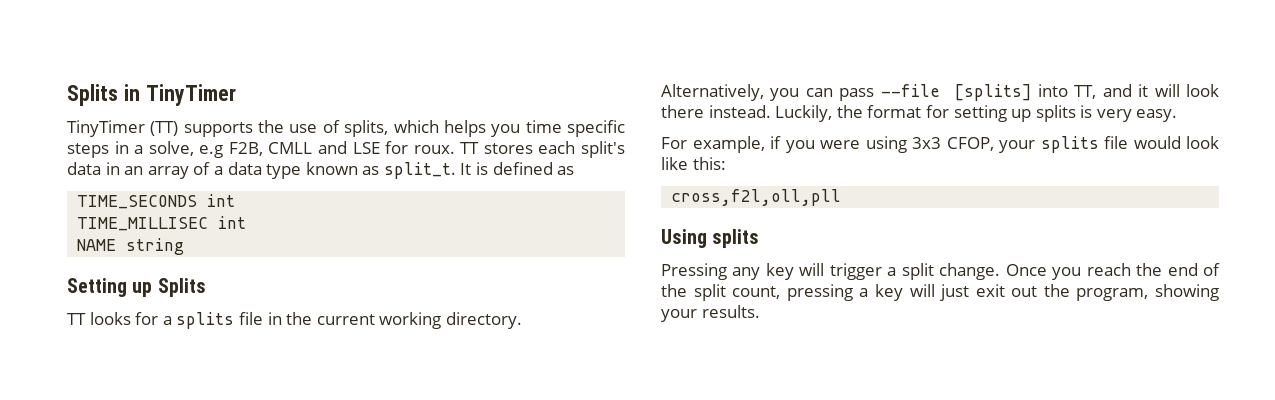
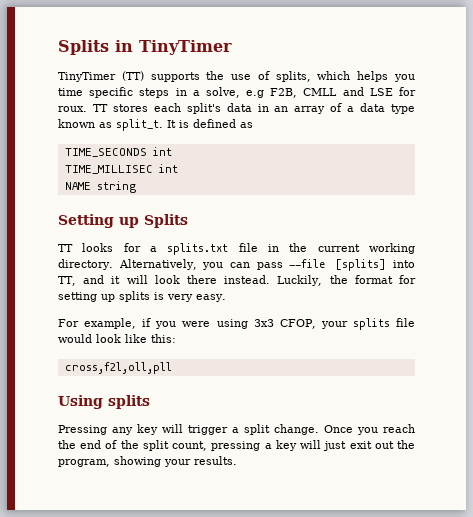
[176,312,235,329] splits -> [167,243,229,255] splits.txt

